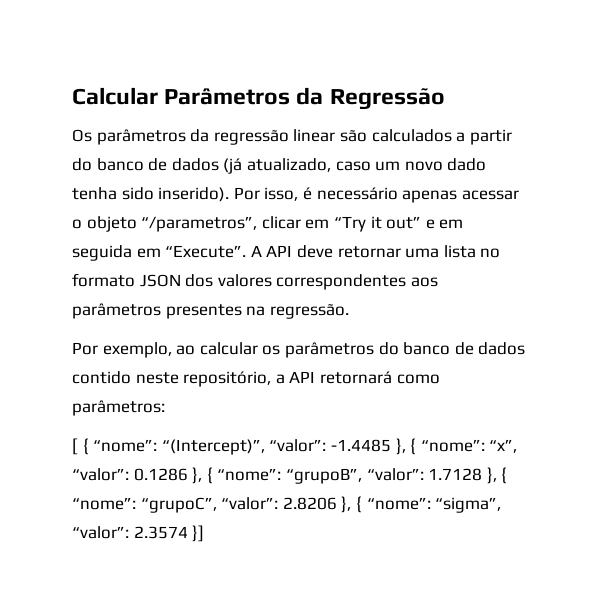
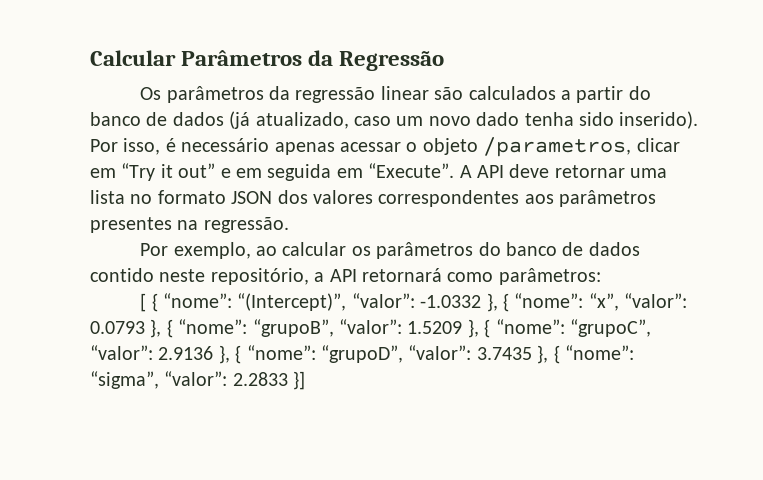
[141,216,258,232] “/parametros”, -> [483,137,632,157] /parametros,
[330,439,391,452] -1.4485 -> [420,295,482,308] -1.0332
[133,468,188,481] 0.1286 -> [90,321,145,334] 0.0793
[428,468,483,481] 1.7128 -> [407,321,463,334] 1.5209
[282,497,337,510] 2.8206 -> [158,345,532,364] 2.9136 }, { “nome”: “grupoD”, “valor”: 3.7435
[133,526,188,539] 2.3574 -> [232,372,288,386] 2.2833

